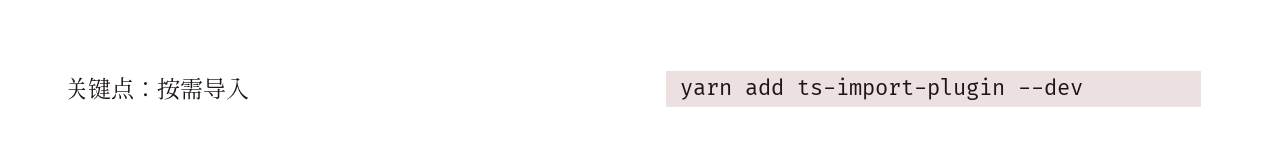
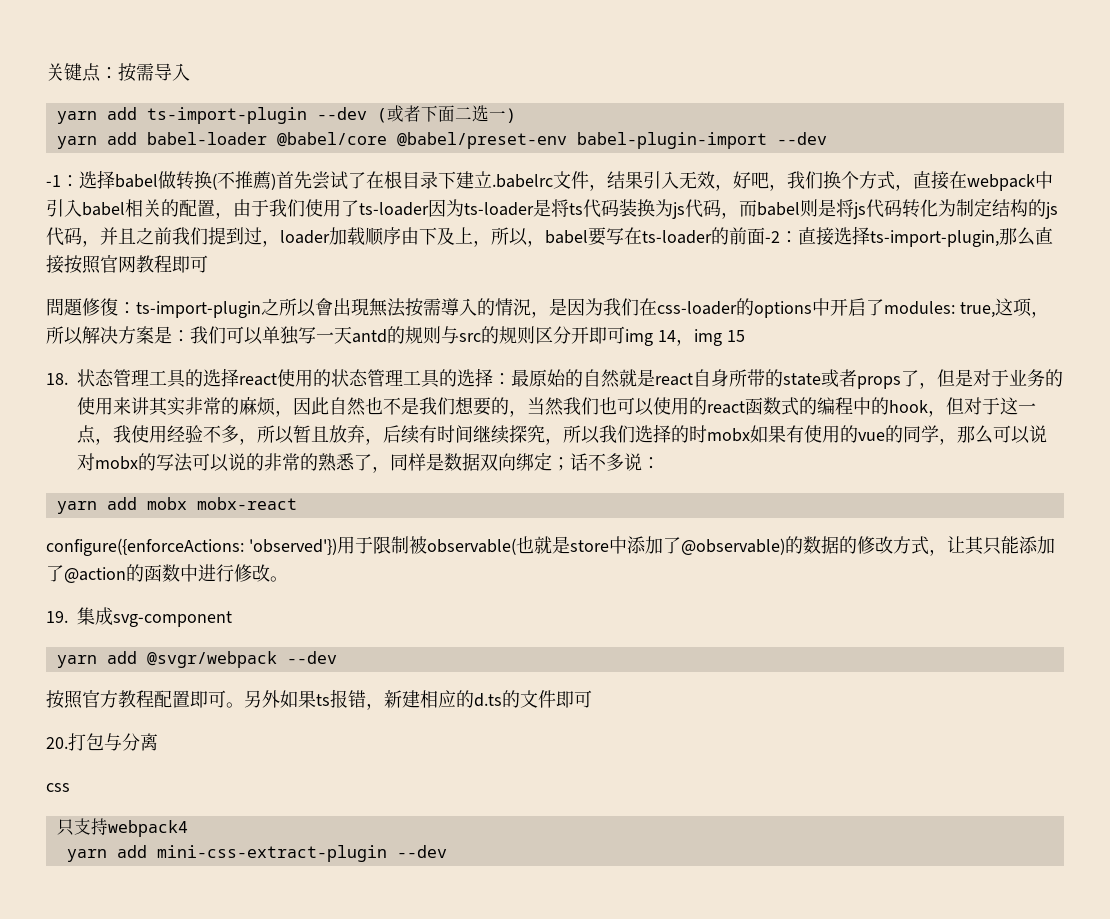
(1083, 86) none -> [376,105,516,123] [56,132,827,149] [46,170,1053,191] [46,198,1058,219] [46,226,1053,247] [46,255,208,274] [46,298,1049,318] [46,326,745,346] [46,368,1063,389] [77,396,1036,417] [77,424,1047,445] [77,452,660,473] [56,497,297,514] [46,536,1055,556] [46,564,288,583] [46,607,232,627] [56,651,337,668] [46,689,592,710] [46,733,158,751] [46,783,70,792] [56,818,188,837] [66,845,447,862] (或者下面二选一) // yarn add babel-loader @babel/core @babel/preset-env babel-plugin-import --dev // -1：选择babel做转换(不推薦)首先尝试了在根目录下建立.babelrc文件，结果引入无效，好吧，我们换个方式，直接在webpack中引入babel相关的配置，由于我们使用了ts-loader因为ts-loader是将ts代码装换为js代码，而babel则是将js代码转化为制定结构的js代码，并且之前我们提到过，loader加载顺序由下及上，所以，babel要写在ts-loader的前面-2：直接选择ts-import-plugin,那么直接按照官网教程即可 // 問題修復：ts-import-plugin之所以會出現無法按需導入的情況，是因为我们在css-loader的options中开启了modules: true,这项，所以解决方案是：我们可以单独写一天antd的规则与src的规则区分开即可img 14，img 15 // 18.状态管理工具的选择react使用的状态管理工具的选择：最原始的自然就是react自身所带的state或者props了，但是对于业务的使用来讲其实非常的麻烦，因此自然也不是我们想要的，当然我们也可以使用的react函数式的编程中的hook，但对于这一点，我使用经验不多，所以暂且放弃，后续有时间继续探究，所以我们选择的时mobx如果有使用的vue的同学，那么可以说对mobx的写法可以说的非常的熟悉了，同样是数据双向绑定；话不多说： // yarn add mobx mobx-react // configure({enforceActions: 'observed'})用于限制被observable(也就是store中添加了@observable)的数据的修改方式，让其只能添加了@action的函数中进行修改。 // 19.集成svg-component // yarn add @svgr/webpack --dev // 按照官方教程配置即可。另外如果ts报错，新建相应的d.ts的文件即可 // 20.打包与分离 // css // 只支持webpack4 // yarn add mini-css-extract-plugin --dev

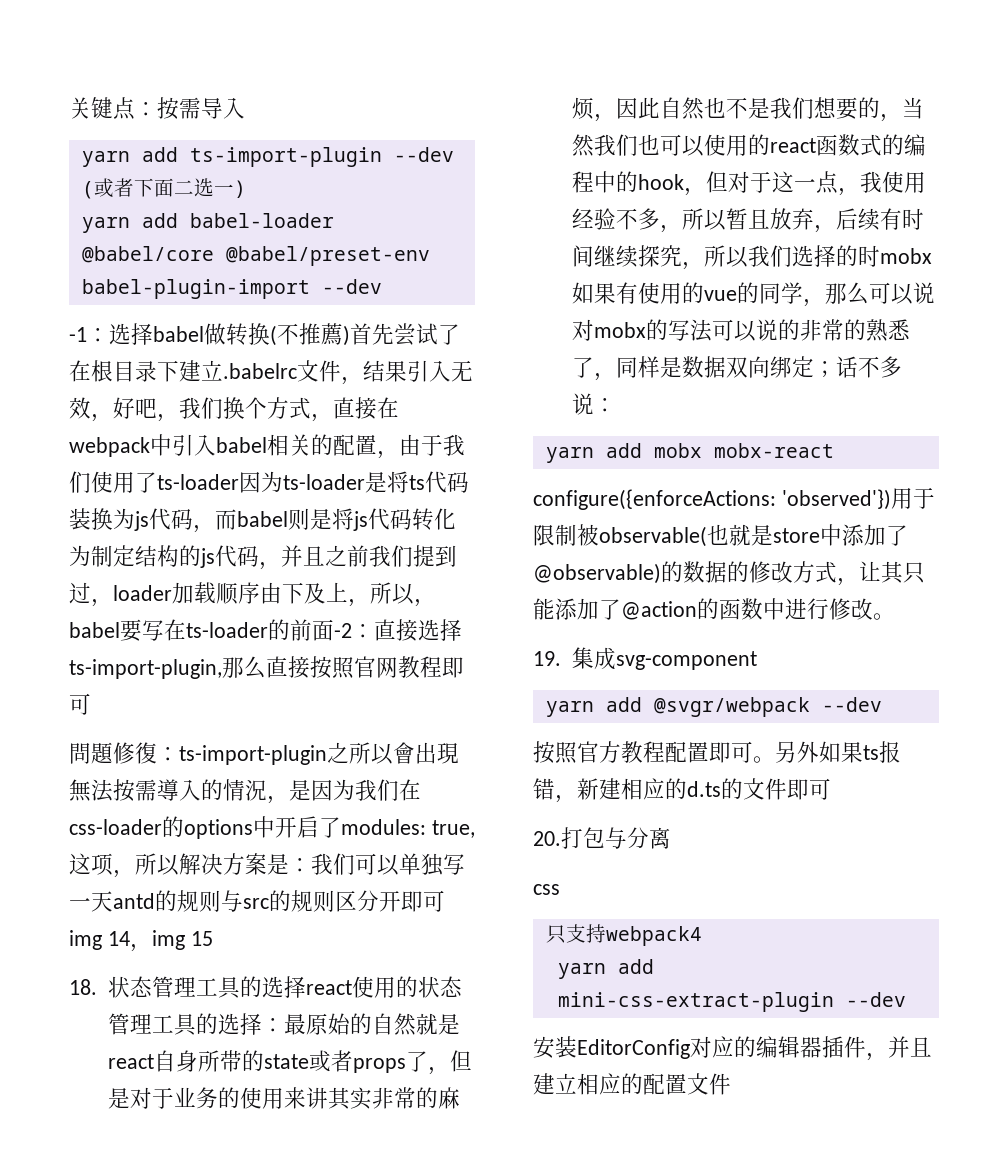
(447, 851) none -> [533,1036,932,1061] [533,1073,731,1095] // 安装EditorConfig对应的编辑器插件，并且建立相应的配置文件

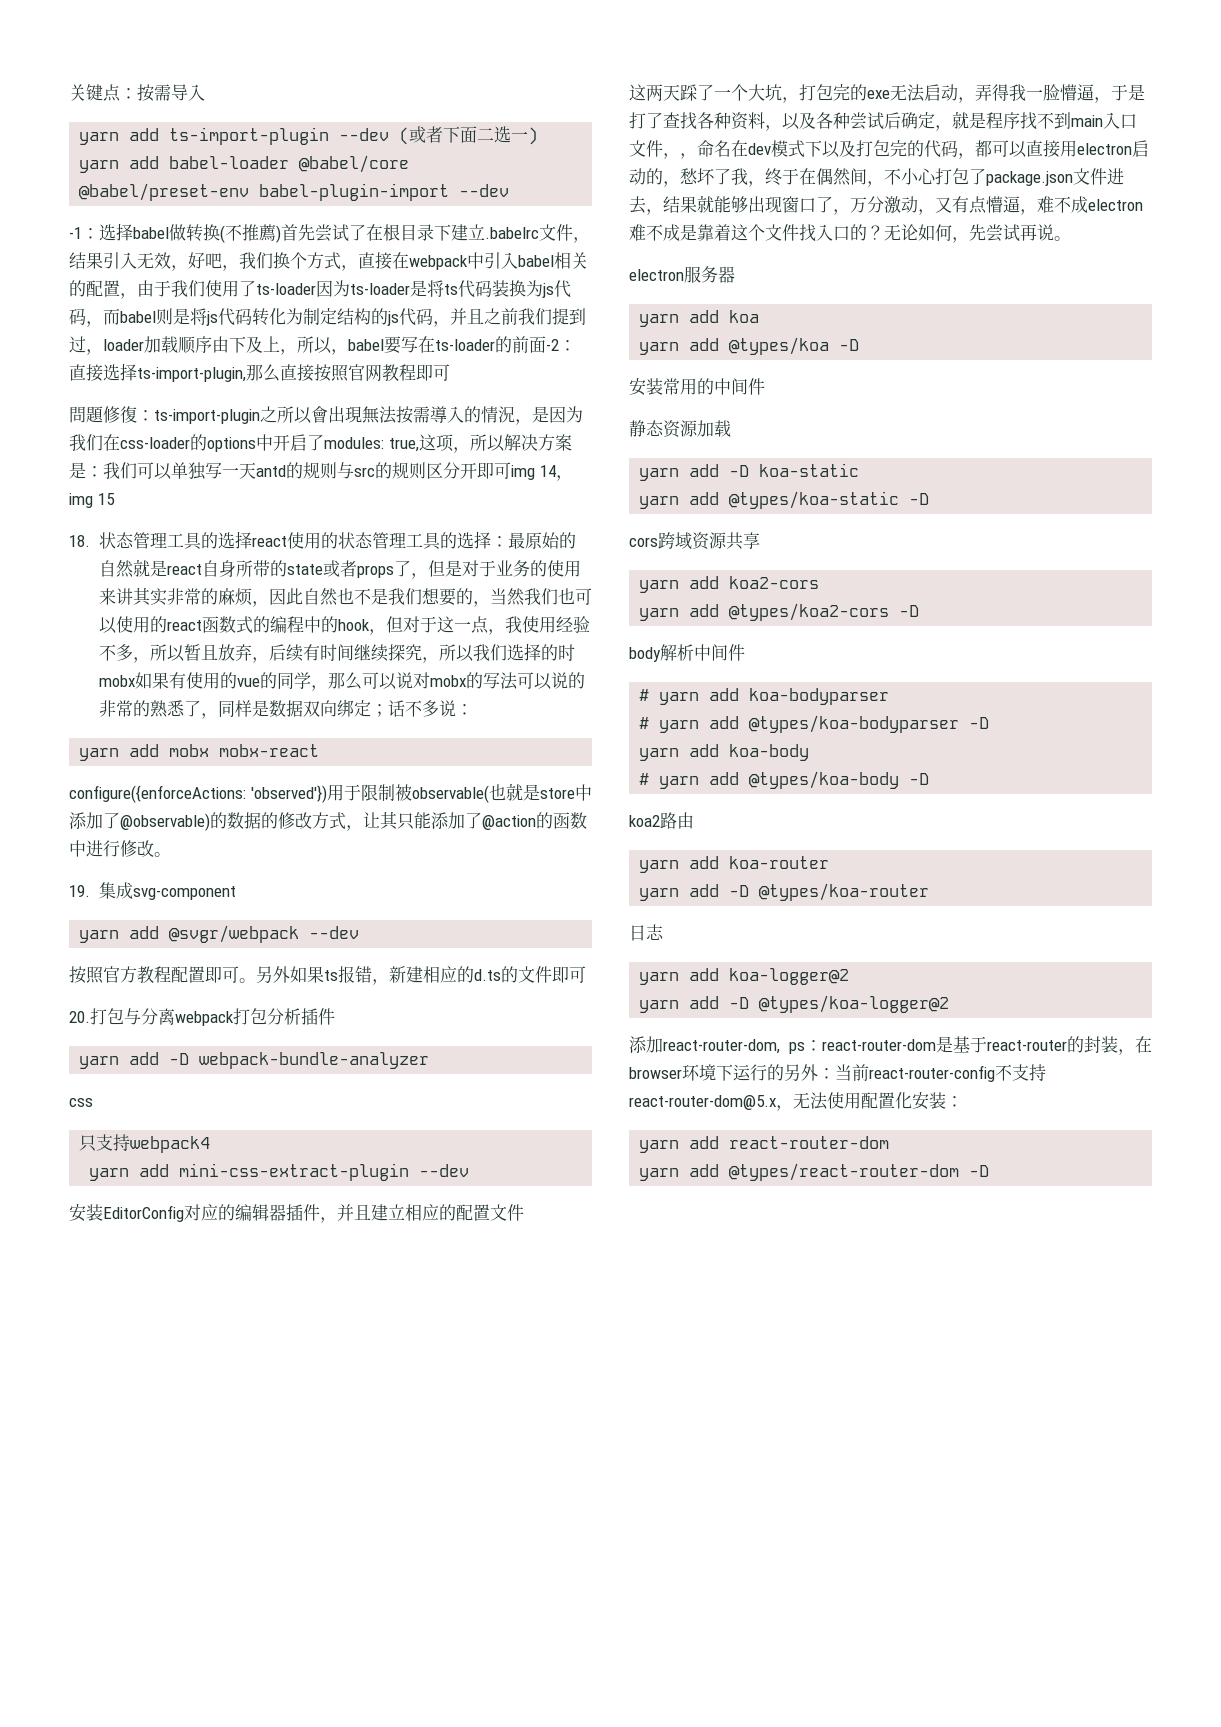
(671, 838) none -> [175,1008,335,1026] [79,1052,430,1069] webpack打包分析插件 // yarn add -D webpack-bundle-analyzer
(731, 1084) none -> [629,84,1145,103] [629,111,1137,131] [629,140,1149,159] [629,168,1124,187] [629,195,1143,215] [629,224,1071,243] [629,266,735,283] [639,310,760,327] [639,337,860,355] [629,378,765,396] [629,420,731,438] [639,463,860,481] [639,491,930,509] [629,532,760,550] [639,576,820,593] [639,603,920,621] [629,644,745,662] [639,688,890,705] [639,715,990,733] [639,744,810,761] [639,771,930,789] [629,812,694,829] [639,856,830,873] [639,883,930,901] [629,924,664,941] [639,968,850,985] [639,995,950,1013] [629,1036,1152,1055] [629,1064,1046,1082] [629,1092,963,1111] [639,1136,890,1153] [639,1163,990,1181] // 这两天踩了一个大坑，打包完的exe无法启动，弄得我一脸懵逼，于是打了查找各种资料，以及各种尝试后确定，就是程序找不到main入口文件，，命名在dev模式下以及打包完的代码，都可以直接用electron启动的，愁坏了我，终于在偶然间，不小心打包了package.json文件进去，结果就能够出现窗口了，万分激动，又有点懵逼，难不成electron难不成是靠着这个文件找入口的？无论如何，先尝试再说。 // electron服务器 // yarn add koa // yarn add @types/koa -D // 安装常用的中间件 // 静态资源加载 // yarn add -D koa-static // yarn add @types/koa-static -D // cors跨域资源共享 // yarn add koa2-cors // yarn add @types/koa2-cors -D // body解析中间件 // # yarn add koa-bodyparser // # yarn add @types/koa-bodyparser -D // yarn add koa-body // # yarn add @types/koa-body -D // koa2路由 // yarn add koa-router // yarn add -D @types/koa-router // 日志 // yarn add koa-logger@2 // yarn add -D @types/koa-logger@2 // 添加react-router-dom, ps：react-router-dom是基于react-router的封装，在browser环境下运行的另外：当前react-router-config不支持react-router-dom@5.x，无法使用配置化安装： // yarn add react-router-dom // yarn add @types/react-router-dom -D

